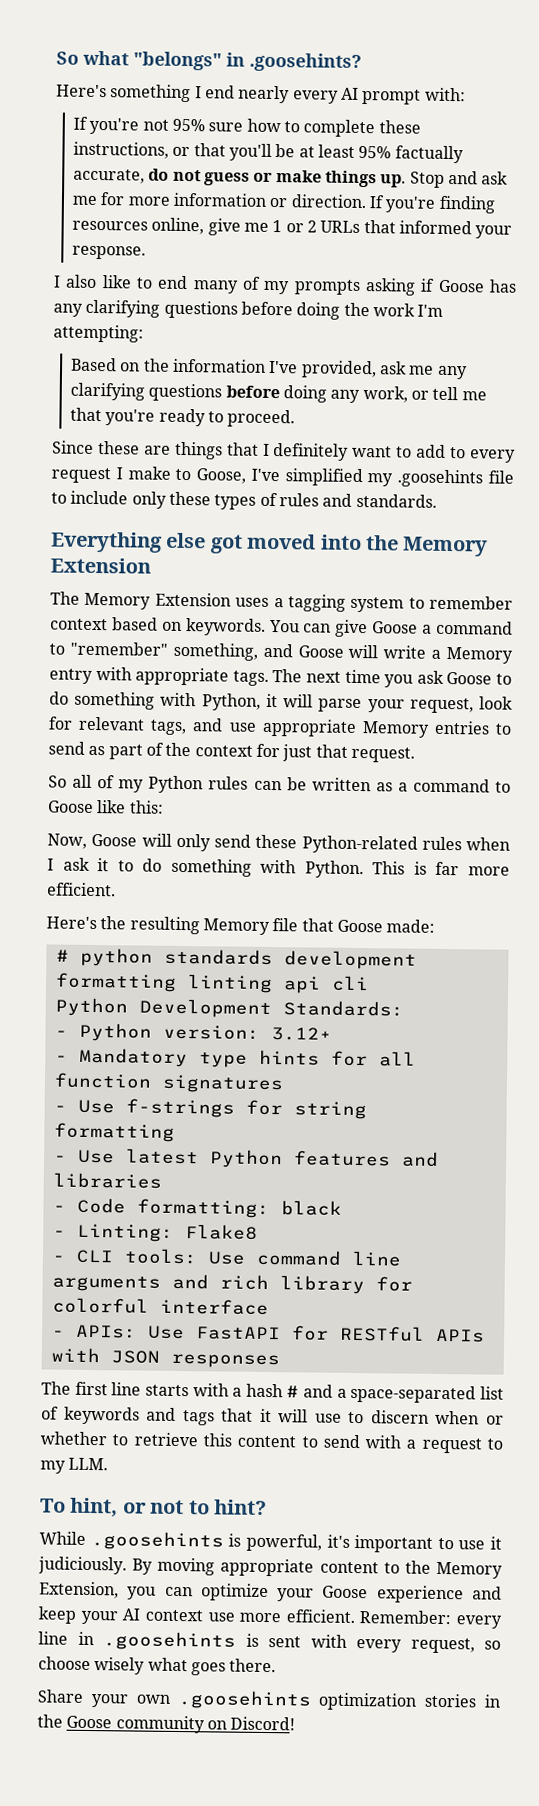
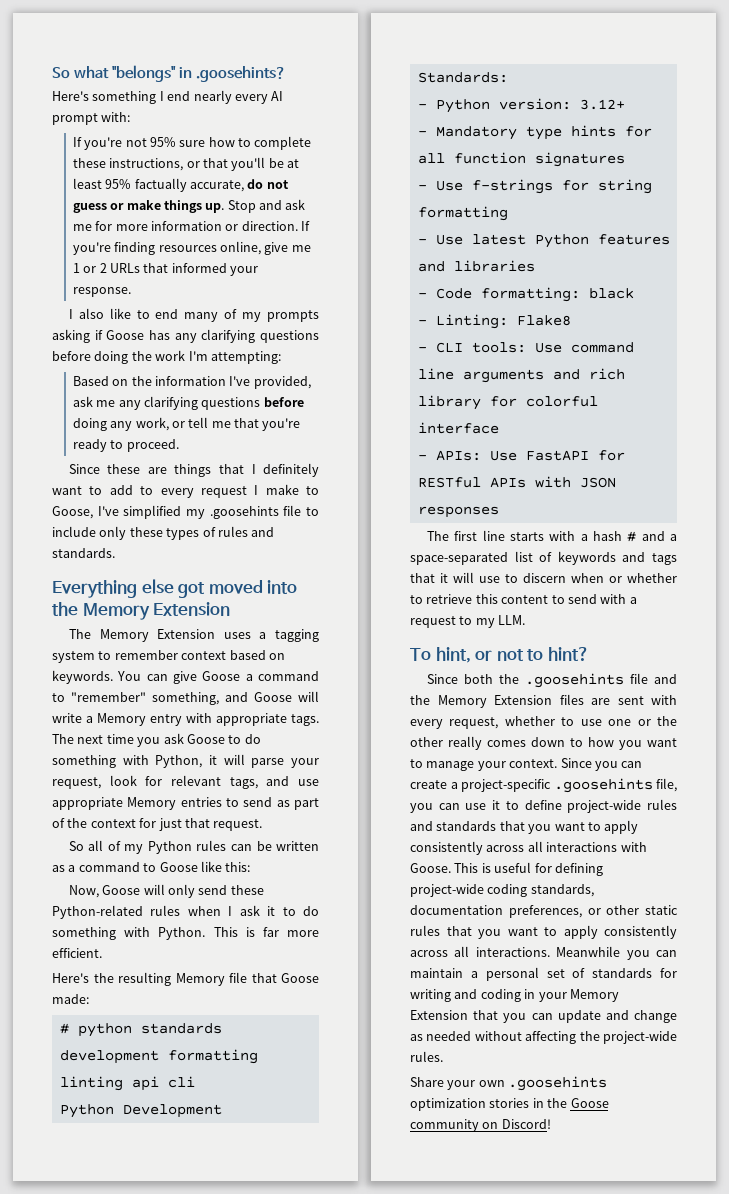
[39,1531,502,1553] [38,1556,504,1579] [39,1581,502,1604] [38,1606,502,1629] [38,1631,501,1654] [38,1656,277,1676] While .goosehints is powerful, it's important to use it judiciously. By moving appropriate content to the Memory Extension, you can optimize your Goose experience and keep your AI context use more efficient. Remember: every line in .goosehints is sent with every request, so choose wisely what goes there. -> [426,673,677,688] [410,694,677,708] [410,716,677,729] [410,736,677,750] [410,758,643,771] [410,778,677,793] [410,799,677,813] [410,820,639,834] [410,841,647,855] [410,862,603,876] [410,884,594,897] [410,905,678,918] [410,925,677,939] [410,946,677,960] [410,967,677,981] [410,989,619,1002] [410,1010,677,1023] [410,1031,677,1044] [410,1051,443,1062] Since both the .goosehints file and the Memory Extension files are sent with every request, whether to use one or the other really comes down to how you want to manage your context. Since you can create a project-specific .goosehints file, you can use it to define project-wide rules and standards that you want to apply consistently across all interactions with Goose. This is useful for defining project-wide coding standards, documentation preferences, or other static rules that you want to apply consistently across all interactions. Meanwhile you can maintain a personal set of standards for writing and coding in your Memory Extension that you can update and change as needed without affecting the project-wide rules.

